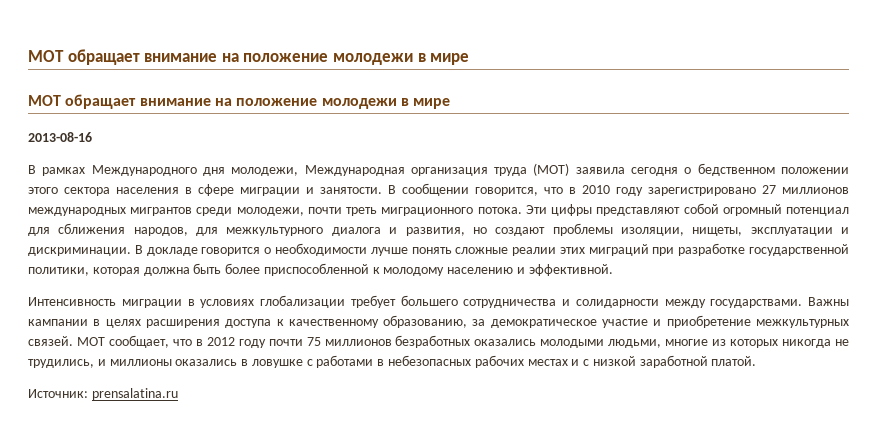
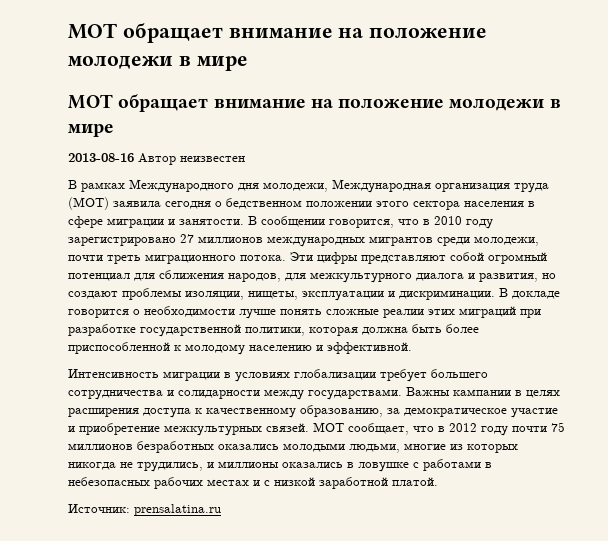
(92, 137) none -> [138,153,245,165] Автор неизвестен

